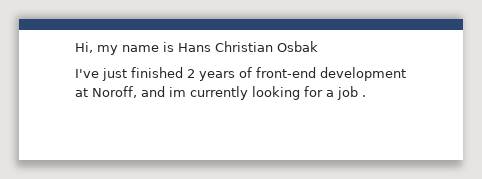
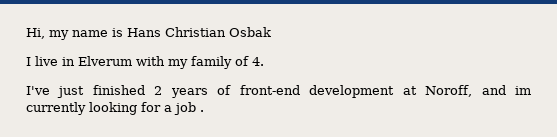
(318, 46) none -> [26,56,264,69] // I live in Elverum with my family of 4.

